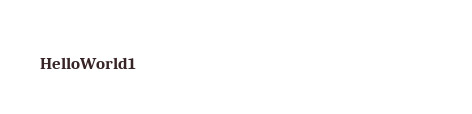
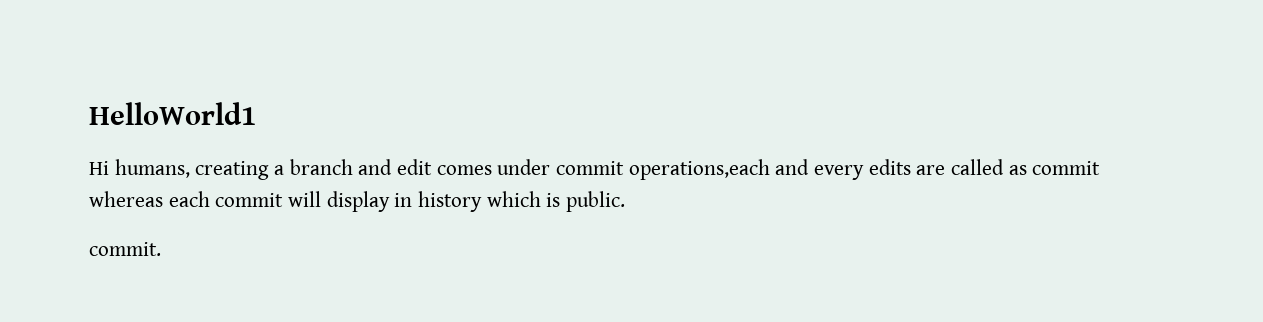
(136, 63) none -> [89,159,1101,180] [89,191,626,212] [89,242,161,256] // Hi humans, creating a branch and edit comes under commit operations,each and every edits are called as commit whereas each commit will display in history which is public. // commit.

